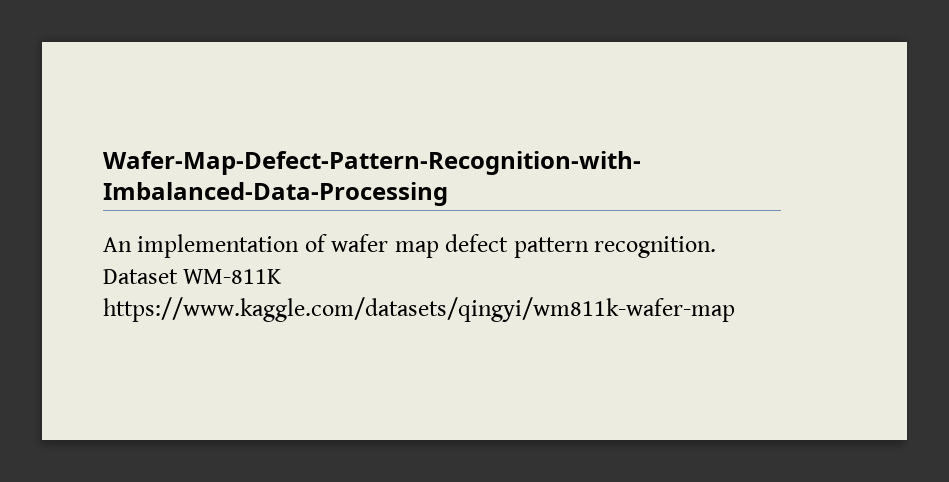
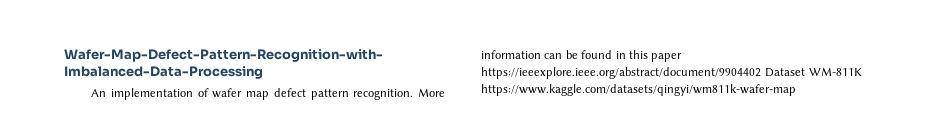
(717, 247) none -> [418,88,446,97] [481,50,683,62] [481,67,761,79] More information can be found in this paper https://ieeexplore.ieee.org/abstract/document/9904402

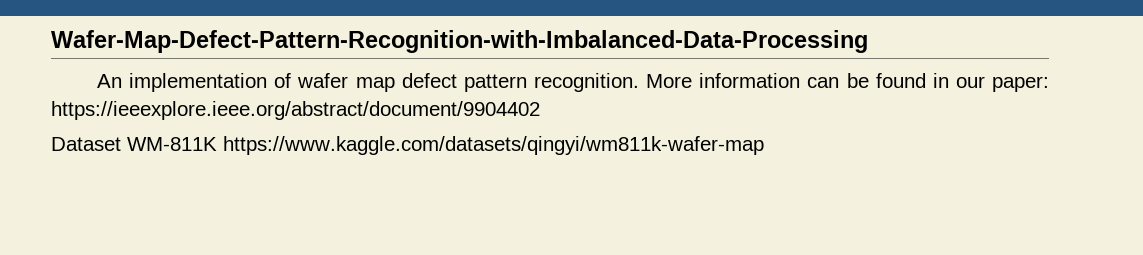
[628,50,683,62] this paper -> [955,76,1049,92] our paper:
(761, 73) none -> (540, 110) //

